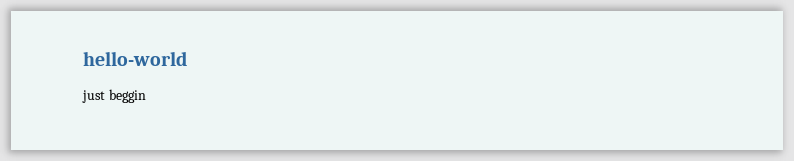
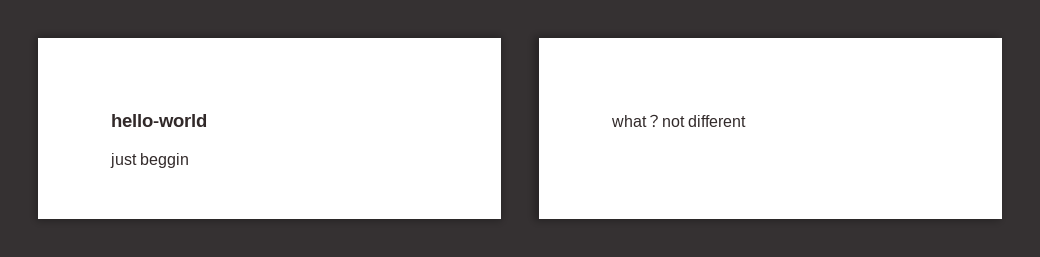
(146, 96) none -> [611,114,747,128] // what？not different

